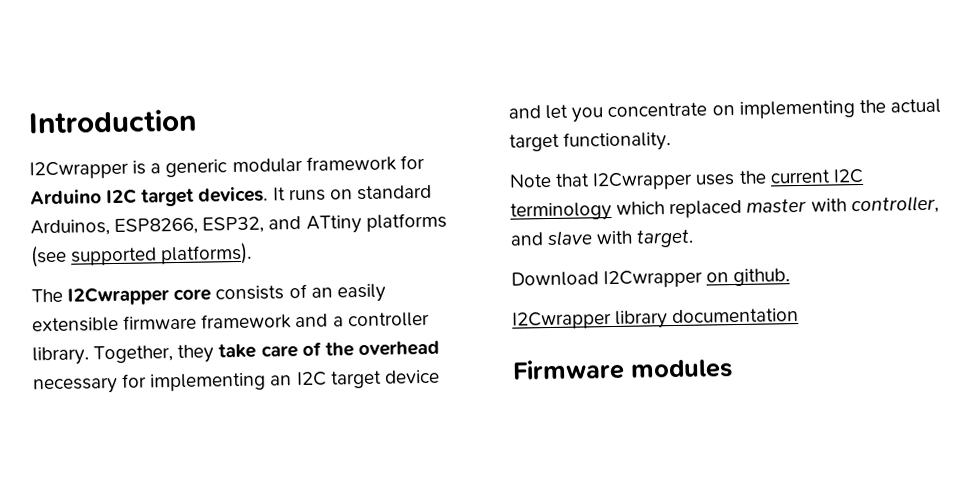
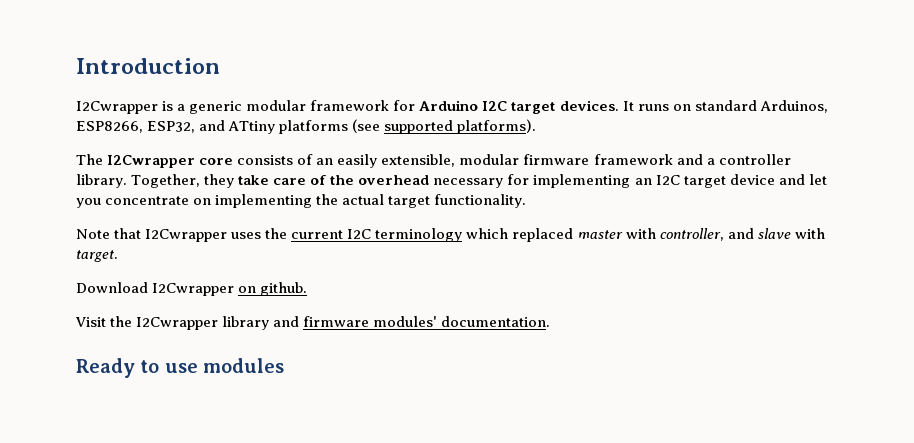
[32,316,119,333] extensible -> [381,154,520,167] extensible, modular
[512,308,800,330] [512,358,625,381] I2Cwrapper library documentation // Firmware -> [75,316,551,330] [76,358,198,378] Visit the I2Cwrapper library and firmware modules' documentation. // Ready to use

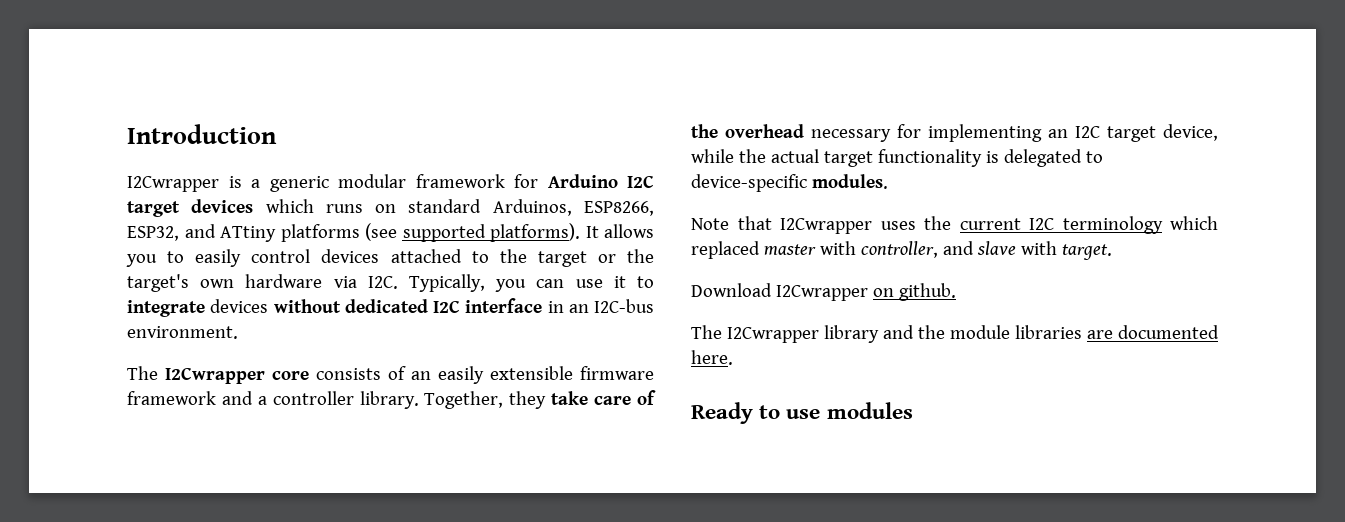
[559,100,634,111] devices. It -> [191,199,314,213] devices which
(537, 126) none -> [585,224,654,238] [126,249,655,267] [127,274,654,292] [127,298,654,317] [127,326,238,339] It allows you to easily control devices attached to the target or the target's own hardware via I2C. Typically, you can use it to integrate devices without dedicated I2C interface in an I2C-bus environment.
[381,154,520,167] extensible, modular -> [490,366,573,380] extensible
[729,174,827,185] [76,194,527,208] device and let you concentrate on implementing the actual target functionality. -> [1163,124,1218,141] [691,149,1103,167] [691,174,888,192] device, while the actual target functionality is delegated to device-specific modules.
[75,316,133,327] Visit the -> [691,325,722,339] The
[303,316,551,327] firmware modules' documentation. -> [918,325,1219,339] [691,350,733,365] the module libraries are documented here.

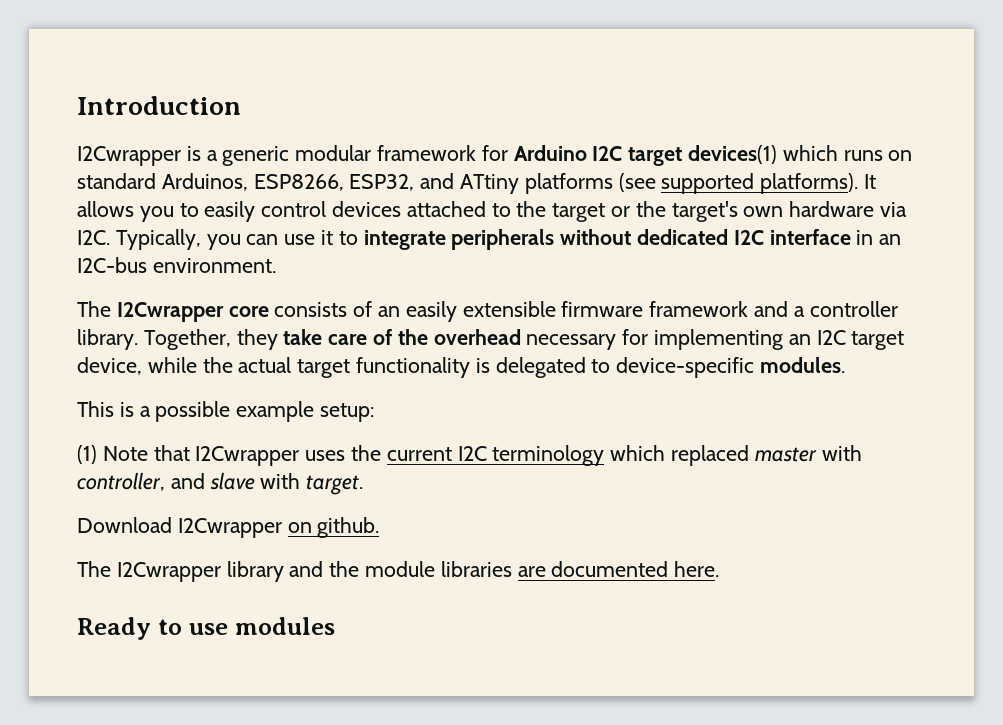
[191,199,254,213] devices -> [688,145,778,164] devices(1)
[210,299,269,313] devices -> [451,229,555,250] peripherals
(888, 181) none -> [77,401,375,422] [77,445,97,464] This is a possible example setup: // (1)

